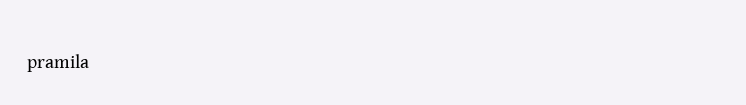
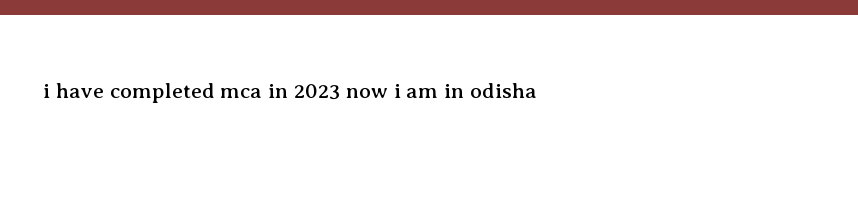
[27,54,89,72] pramila -> [43,83,538,103] i have completed mca in 2023 now i am in odisha

